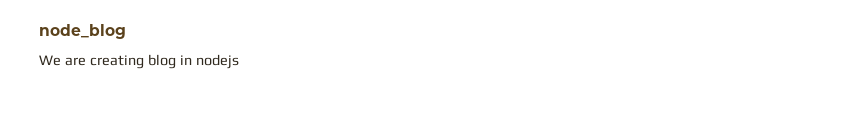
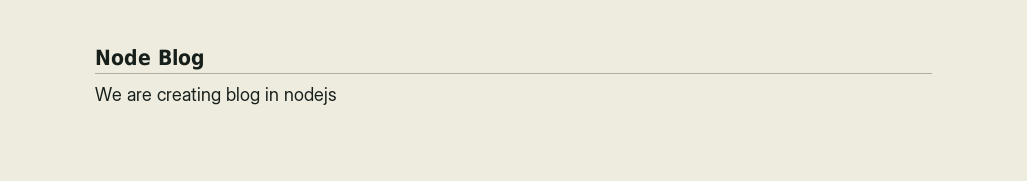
[39,24,126,39] node_blog -> [95,49,205,70] Node Blog

